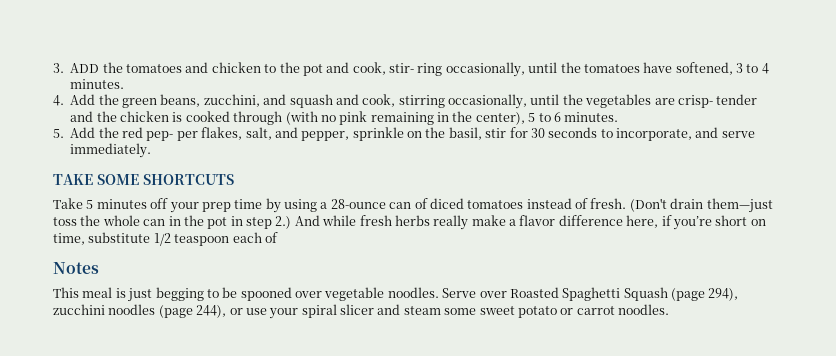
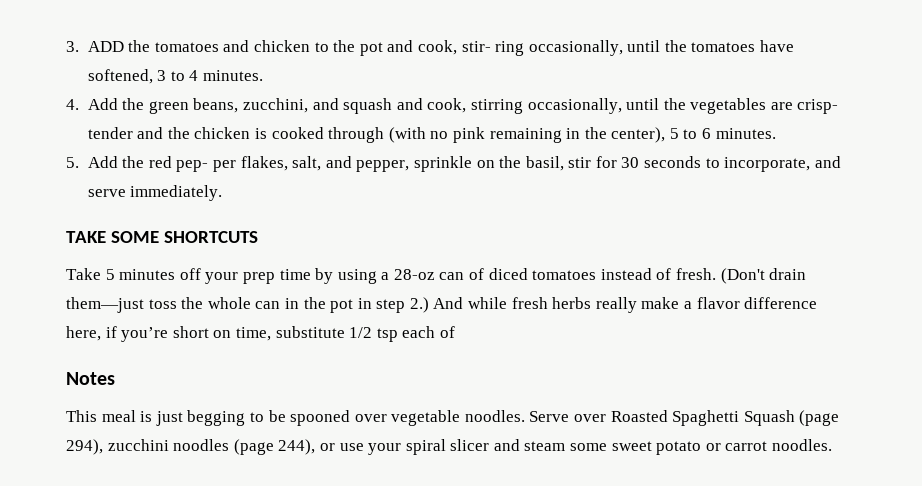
[330,199,386,209] 28-ounce -> [393,269,435,280] 28-oz
[174,234,230,246] teaspoon -> [376,328,398,342] tsp

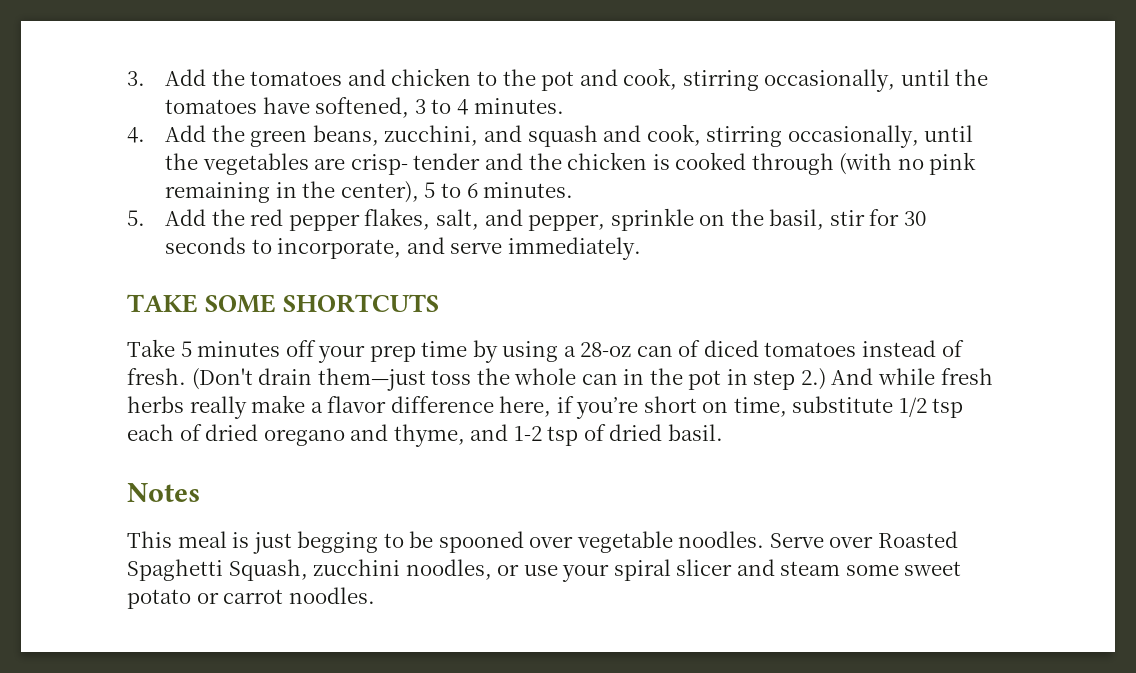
[87,41,124,52] ADD -> [165,69,207,86] Add
[461,41,525,56] stir- ring -> [682,70,759,91] stirring
[176,160,236,172] pep- per -> [288,214,360,231] pepper
(455, 332) none -> [205,424,723,447] dried oregano and thyme, and 1-2 tsp of dried basil.
[743,410,840,426] [66,439,316,455] Squash (page 294), zucchini noodles (page 244), -> [228,559,492,581] Squash, zucchini noodles,

